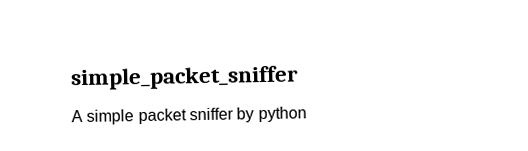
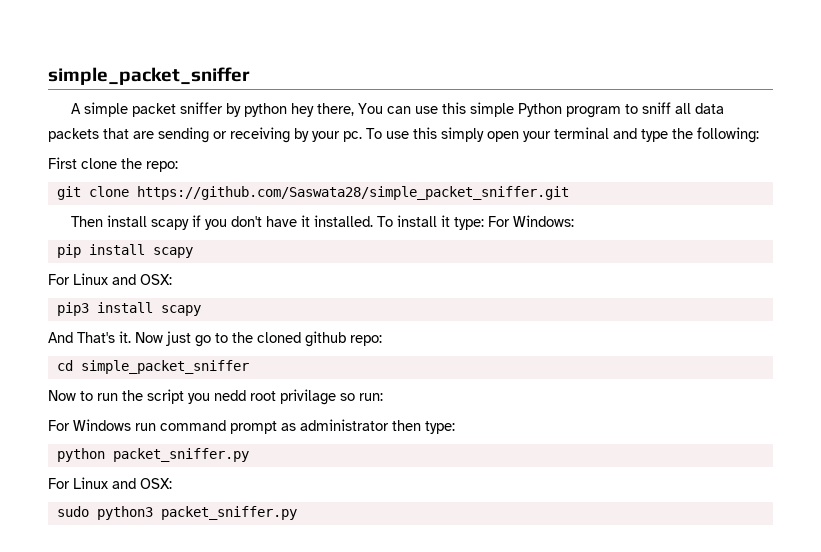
(307, 114) none -> [291,102,725,118] [48,127,759,143] [48,157,178,172] [56,186,569,200] [71,215,575,230] [56,244,193,258] [48,273,172,285] [56,302,201,316] [48,331,382,347] [56,360,249,374] [48,389,383,405] [48,419,455,434] [56,448,249,462] [48,477,172,489] [56,506,297,520] hey there, You can use this simple Python program to sniff all data packets that are sending or receiving by your pc. To use this simply open your terminal and type the following: // First clone the repo: // git clone https://github.com/Saswata28/simple_packet_sniffer.git // Then install scapy if you don't have it installed. To install it type: For Windows: // pip install scapy // For Linux and OSX: // pip3 install scapy // And That's it. Now just go to the cloned github repo: // cd simple_packet_sniffer // Now to run the script you nedd root privilage so run: // For Windows run command prompt as administrator then type: // python packet_sniffer.py // For Linux and OSX: // sudo python3 packet_sniffer.py

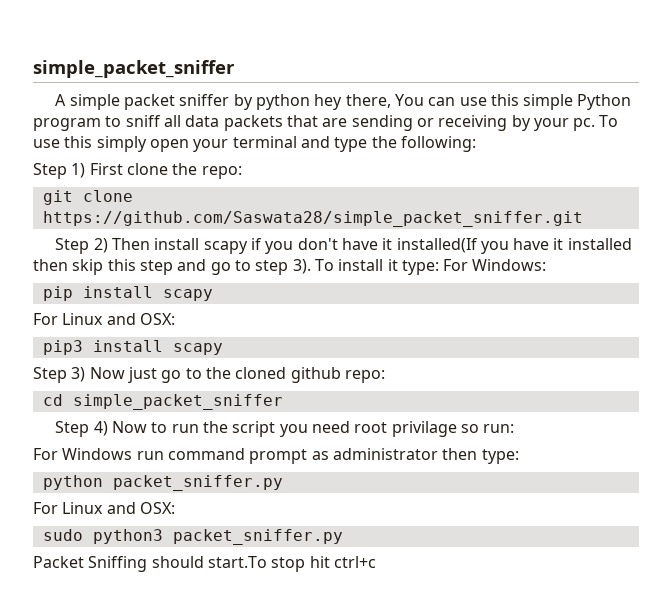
(759, 135) none -> [33,163,86,179] Step 1)
(569, 193) none -> [55,238,108,254] Step 2)
[314,215,374,227] installed. -> [396,238,632,254] [33,259,311,275] installed(If you have it installed then skip this step and go to step 3).
[48,331,131,343] And That's it. -> [33,367,86,383] Step 3)
(249, 367) none -> [55,421,108,437] Step 4)
[214,390,246,401] nedd -> [311,421,350,433] need
(297, 513) none -> [33,556,376,572] // Packet Sniffing should start.To stop hit ctrl+c

